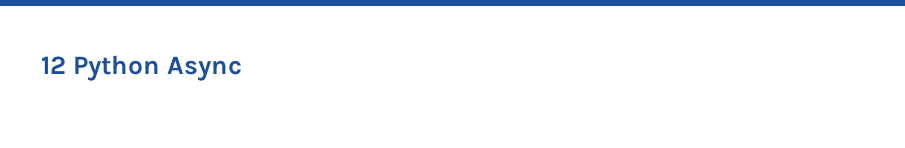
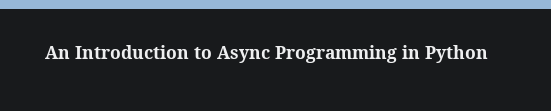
[41,55,243,81] 12 Python Async -> [45,45,488,63] An Introduction to Async Programming in Python

